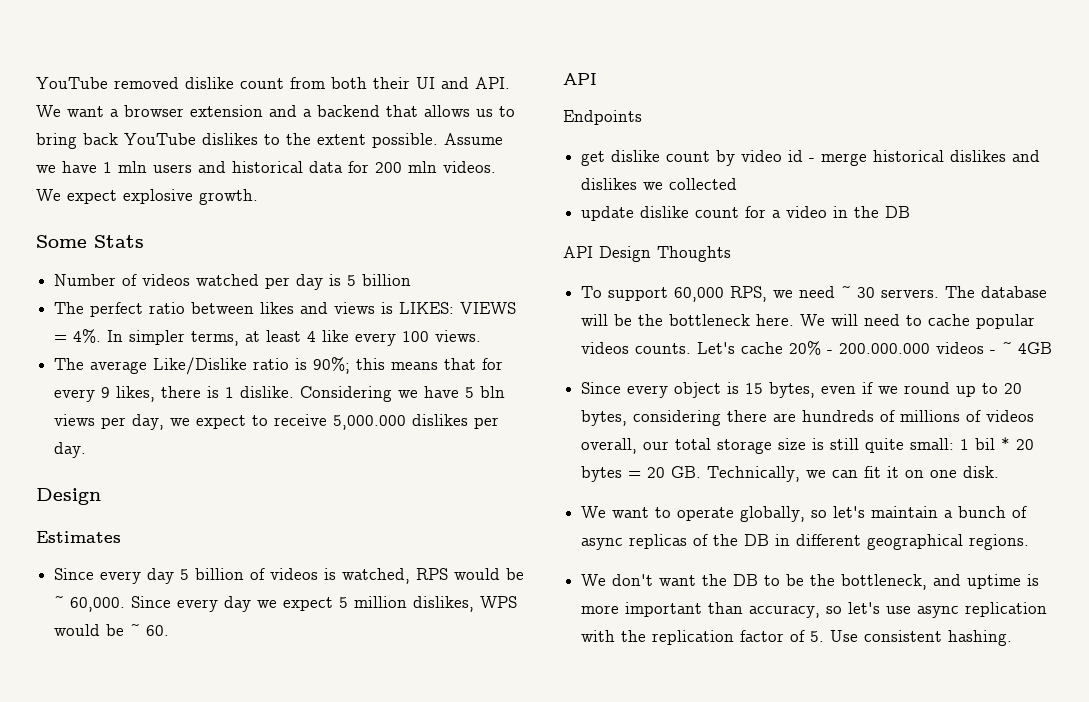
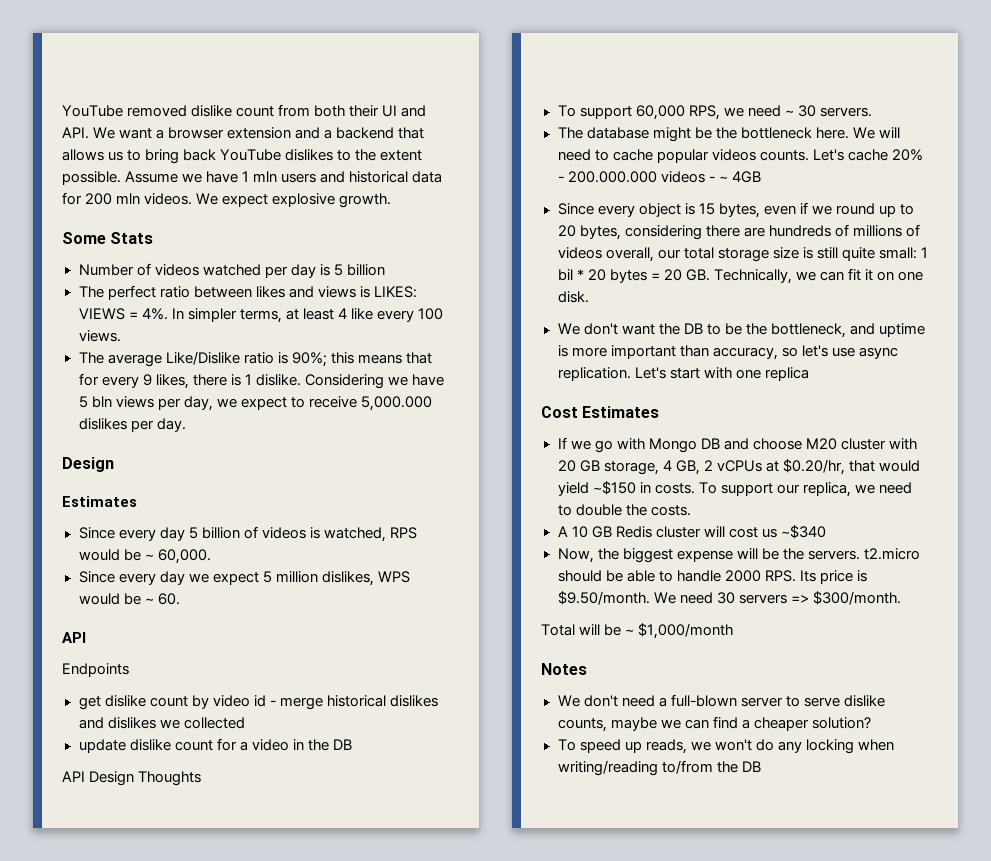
(126, 604) none -> (211, 556) //
(940, 293) none -> (872, 112) //
[581,314,609,326] will -> [652,127,691,142] might
[581,506,1028,522] [581,534,1030,550] // We want to operate globally, so let's maintain a bunch of async replicas of the DB in different geographical regions. -> (589, 297) none
[965,602,1048,617] [581,630,1013,646] replication with the replication factor of 5. Use consistent hashing. -> [557,367,809,381] [541,406,660,418] [557,437,917,453] [557,459,920,475] [557,481,912,497] [557,504,691,516] [557,525,826,539] [557,548,920,563] [557,570,867,584] [557,591,901,605] [541,623,734,639] [541,663,587,675] [557,694,885,707] [557,716,871,732] [557,739,894,754] [557,760,761,776] replication. Let's start with one replica // Cost Estimates // If we go with Mongo DB and choose M20 cluster with 20 GB storage, 4 GB, 2 vCPUs at $0.20/hr, that would yield ~$150 in costs. To support our replica, we need to double the costs. // A 10 GB Redis cluster will cost us ~$340 // Now, the biggest expense will be the servers. t2.micro should be able to handle 2000 RPS. Its price is $9.50/month. We need 30 servers => $300/month. // Total will be ~ $1,000/month // Notes // We don't need a full-blown server to serve dislike counts, maybe we can find a cheaper solution? // To speed up reads, we won't do any locking when writing/reading to/from the DB

